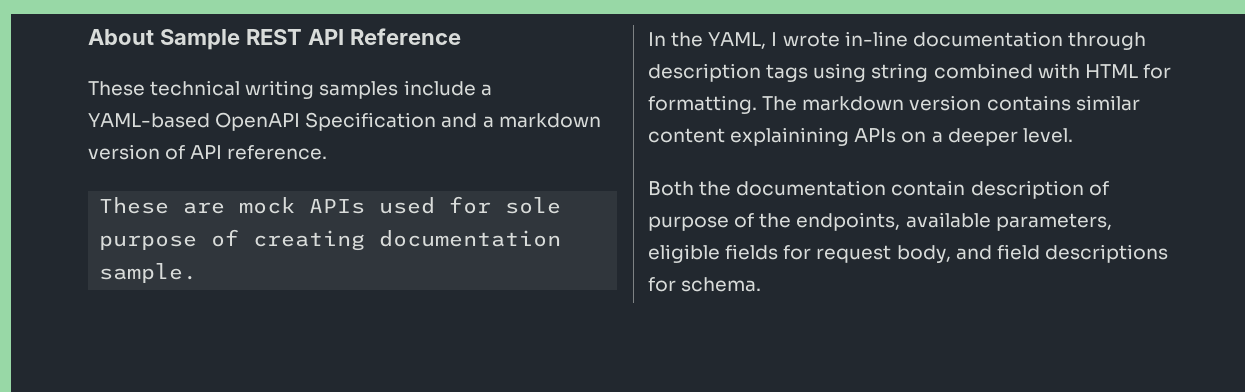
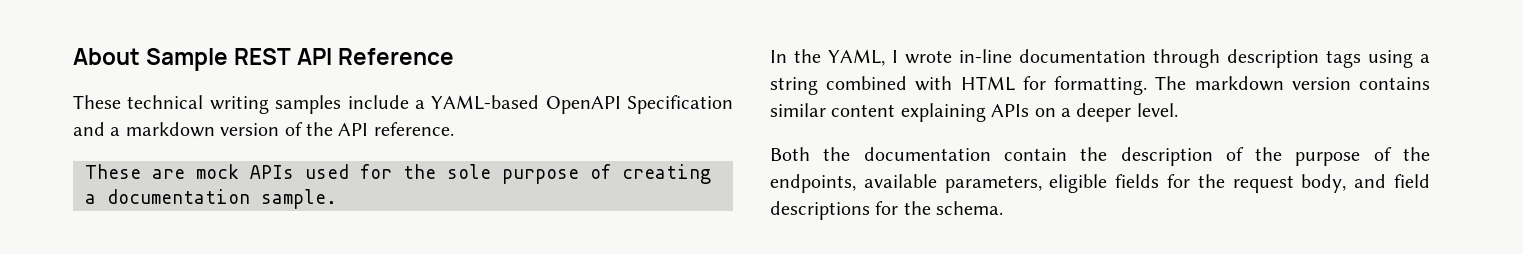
(186, 152) none -> [306,122,333,136] the
(492, 205) none -> [403,164,436,179] the
(366, 240) none -> [85,194,96,204] a
(867, 72) none -> [1420,54,1430,63] a
[730,127,850,146] explainining -> [900,103,986,122] explaining
(966, 188) none -> [1080,147,1108,161] the
(1109, 188) none -> [1255,147,1283,161] the
(812, 252) none -> [1197,174,1225,188] the
(676, 284) none -> [903,201,931,215] the

